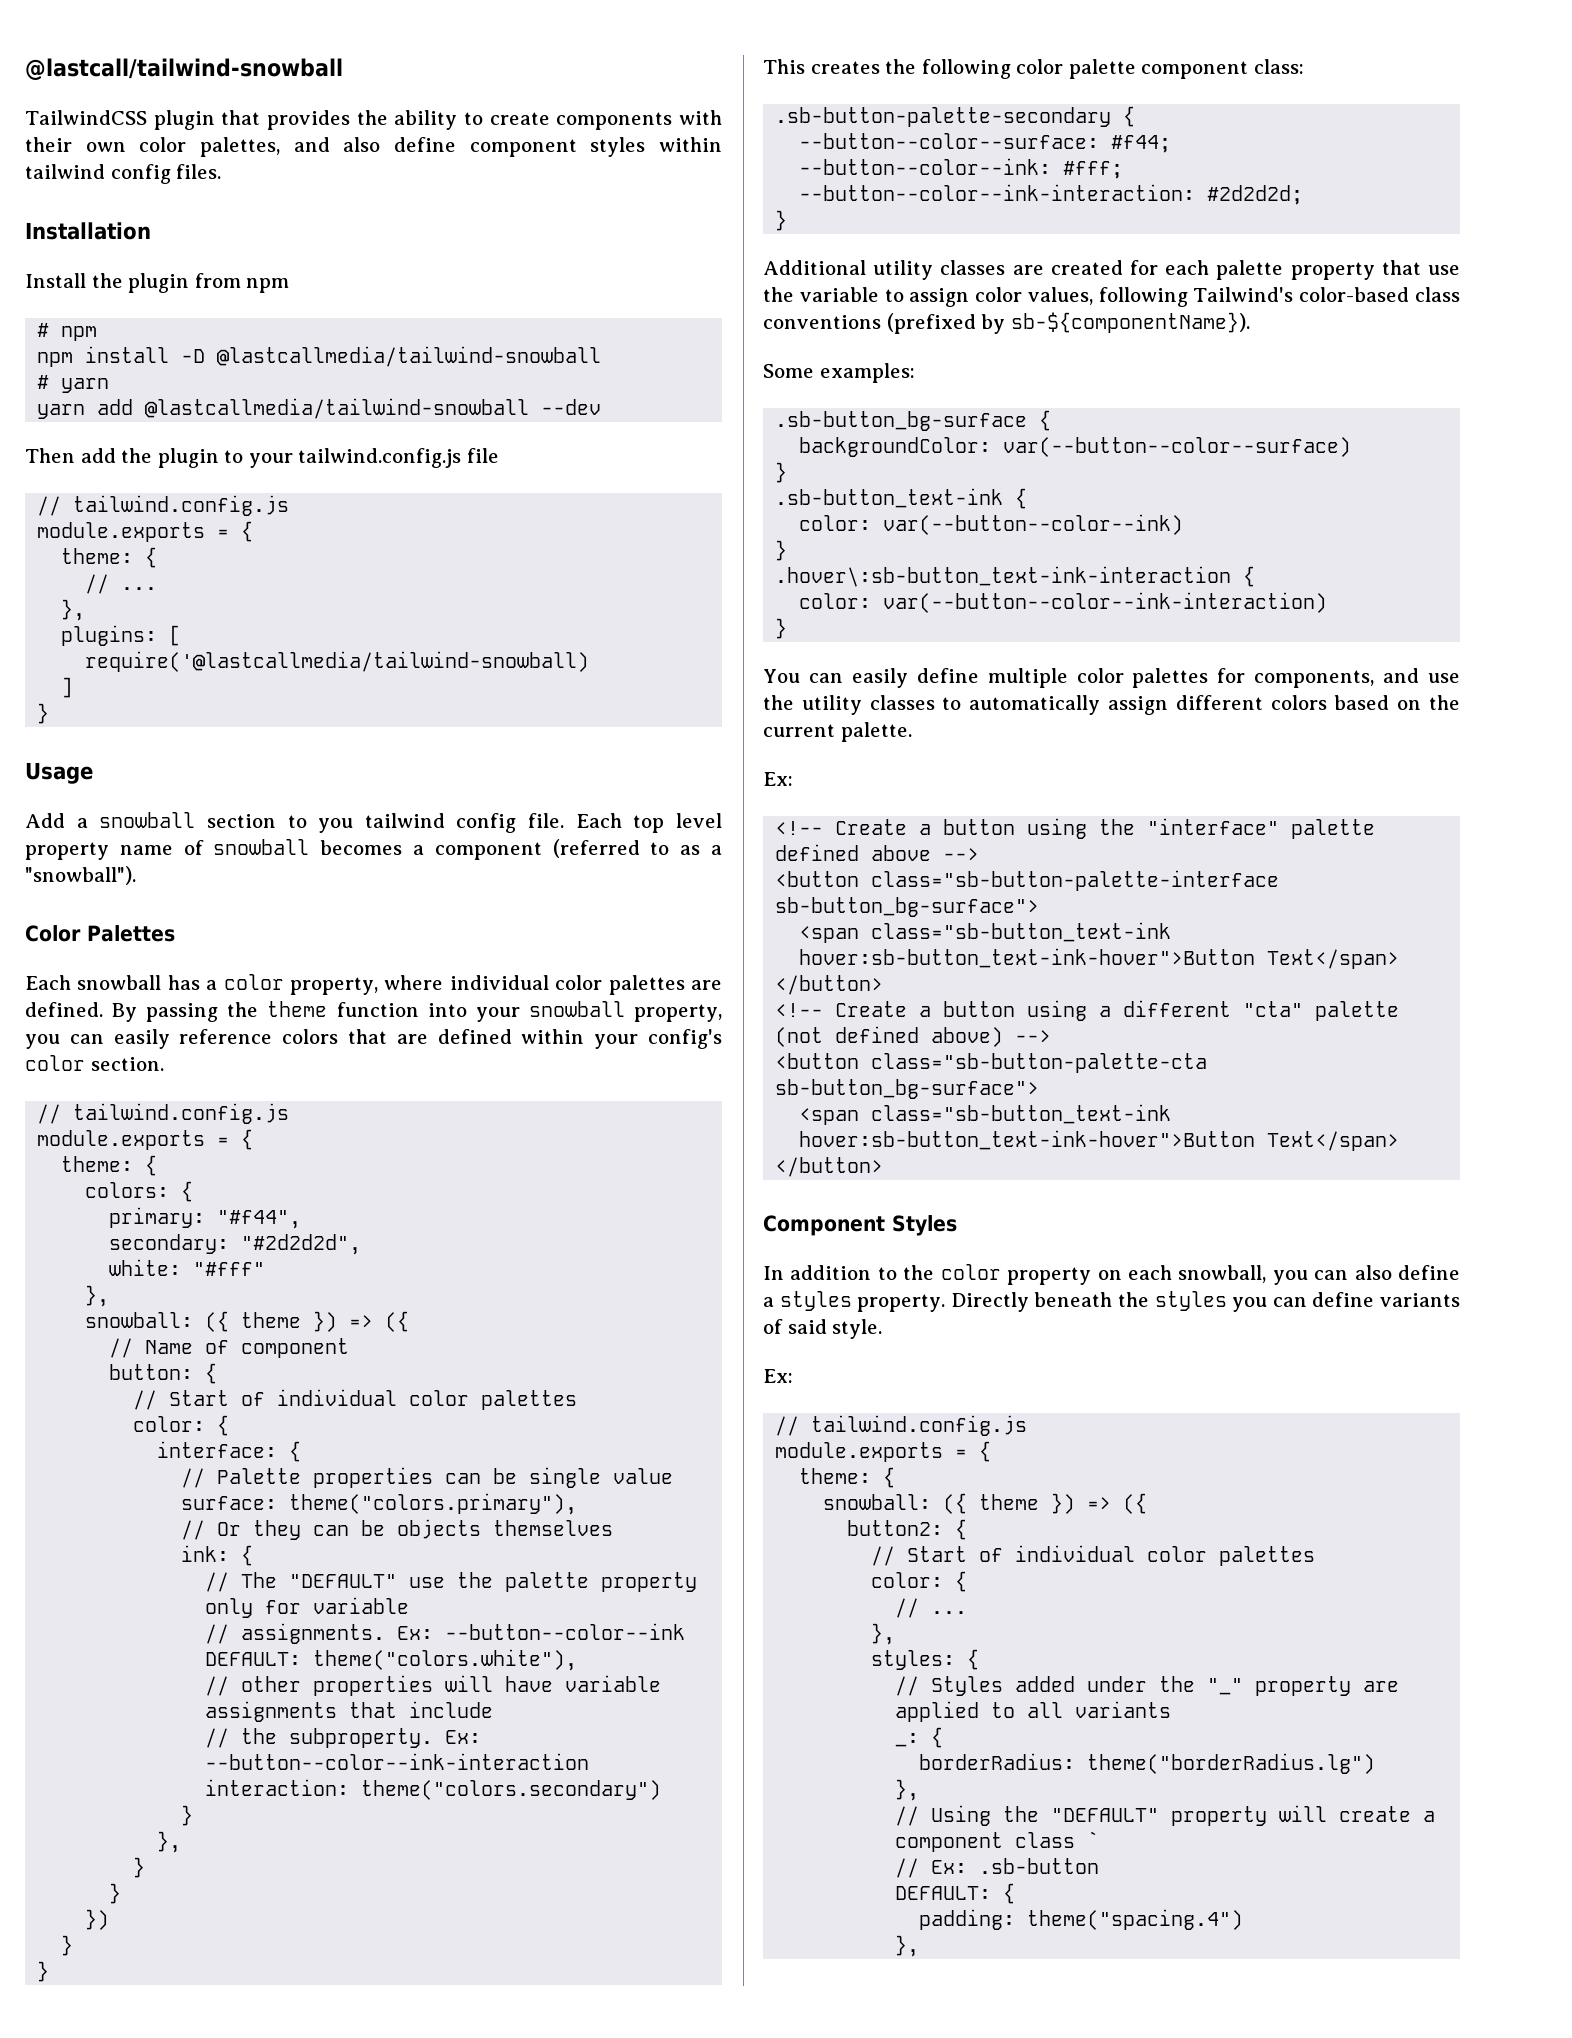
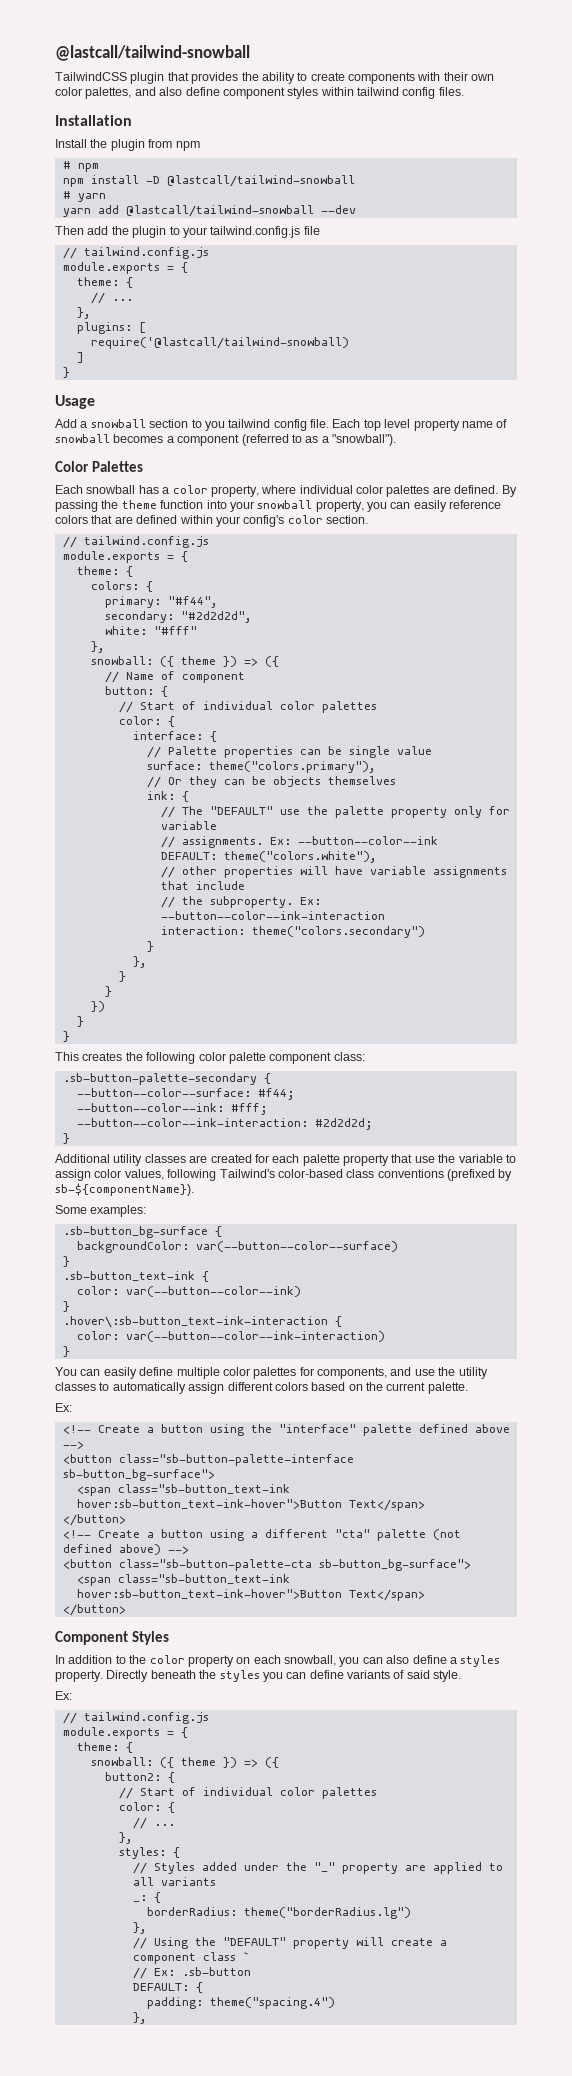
[217,346,602,367] @lastcallmedia/tailwind-snowball -> [166,175,355,187] @lastcall/tailwind-snowball
[145,398,530,419] @lastcallmedia/tailwind-snowball -> [125,205,314,217] @lastcall/tailwind-snowball
[85,651,590,672] require('@lastcallmedia/tailwind-snowball) -> [90,337,349,349] require('@lastcall/tailwind-snowball)

